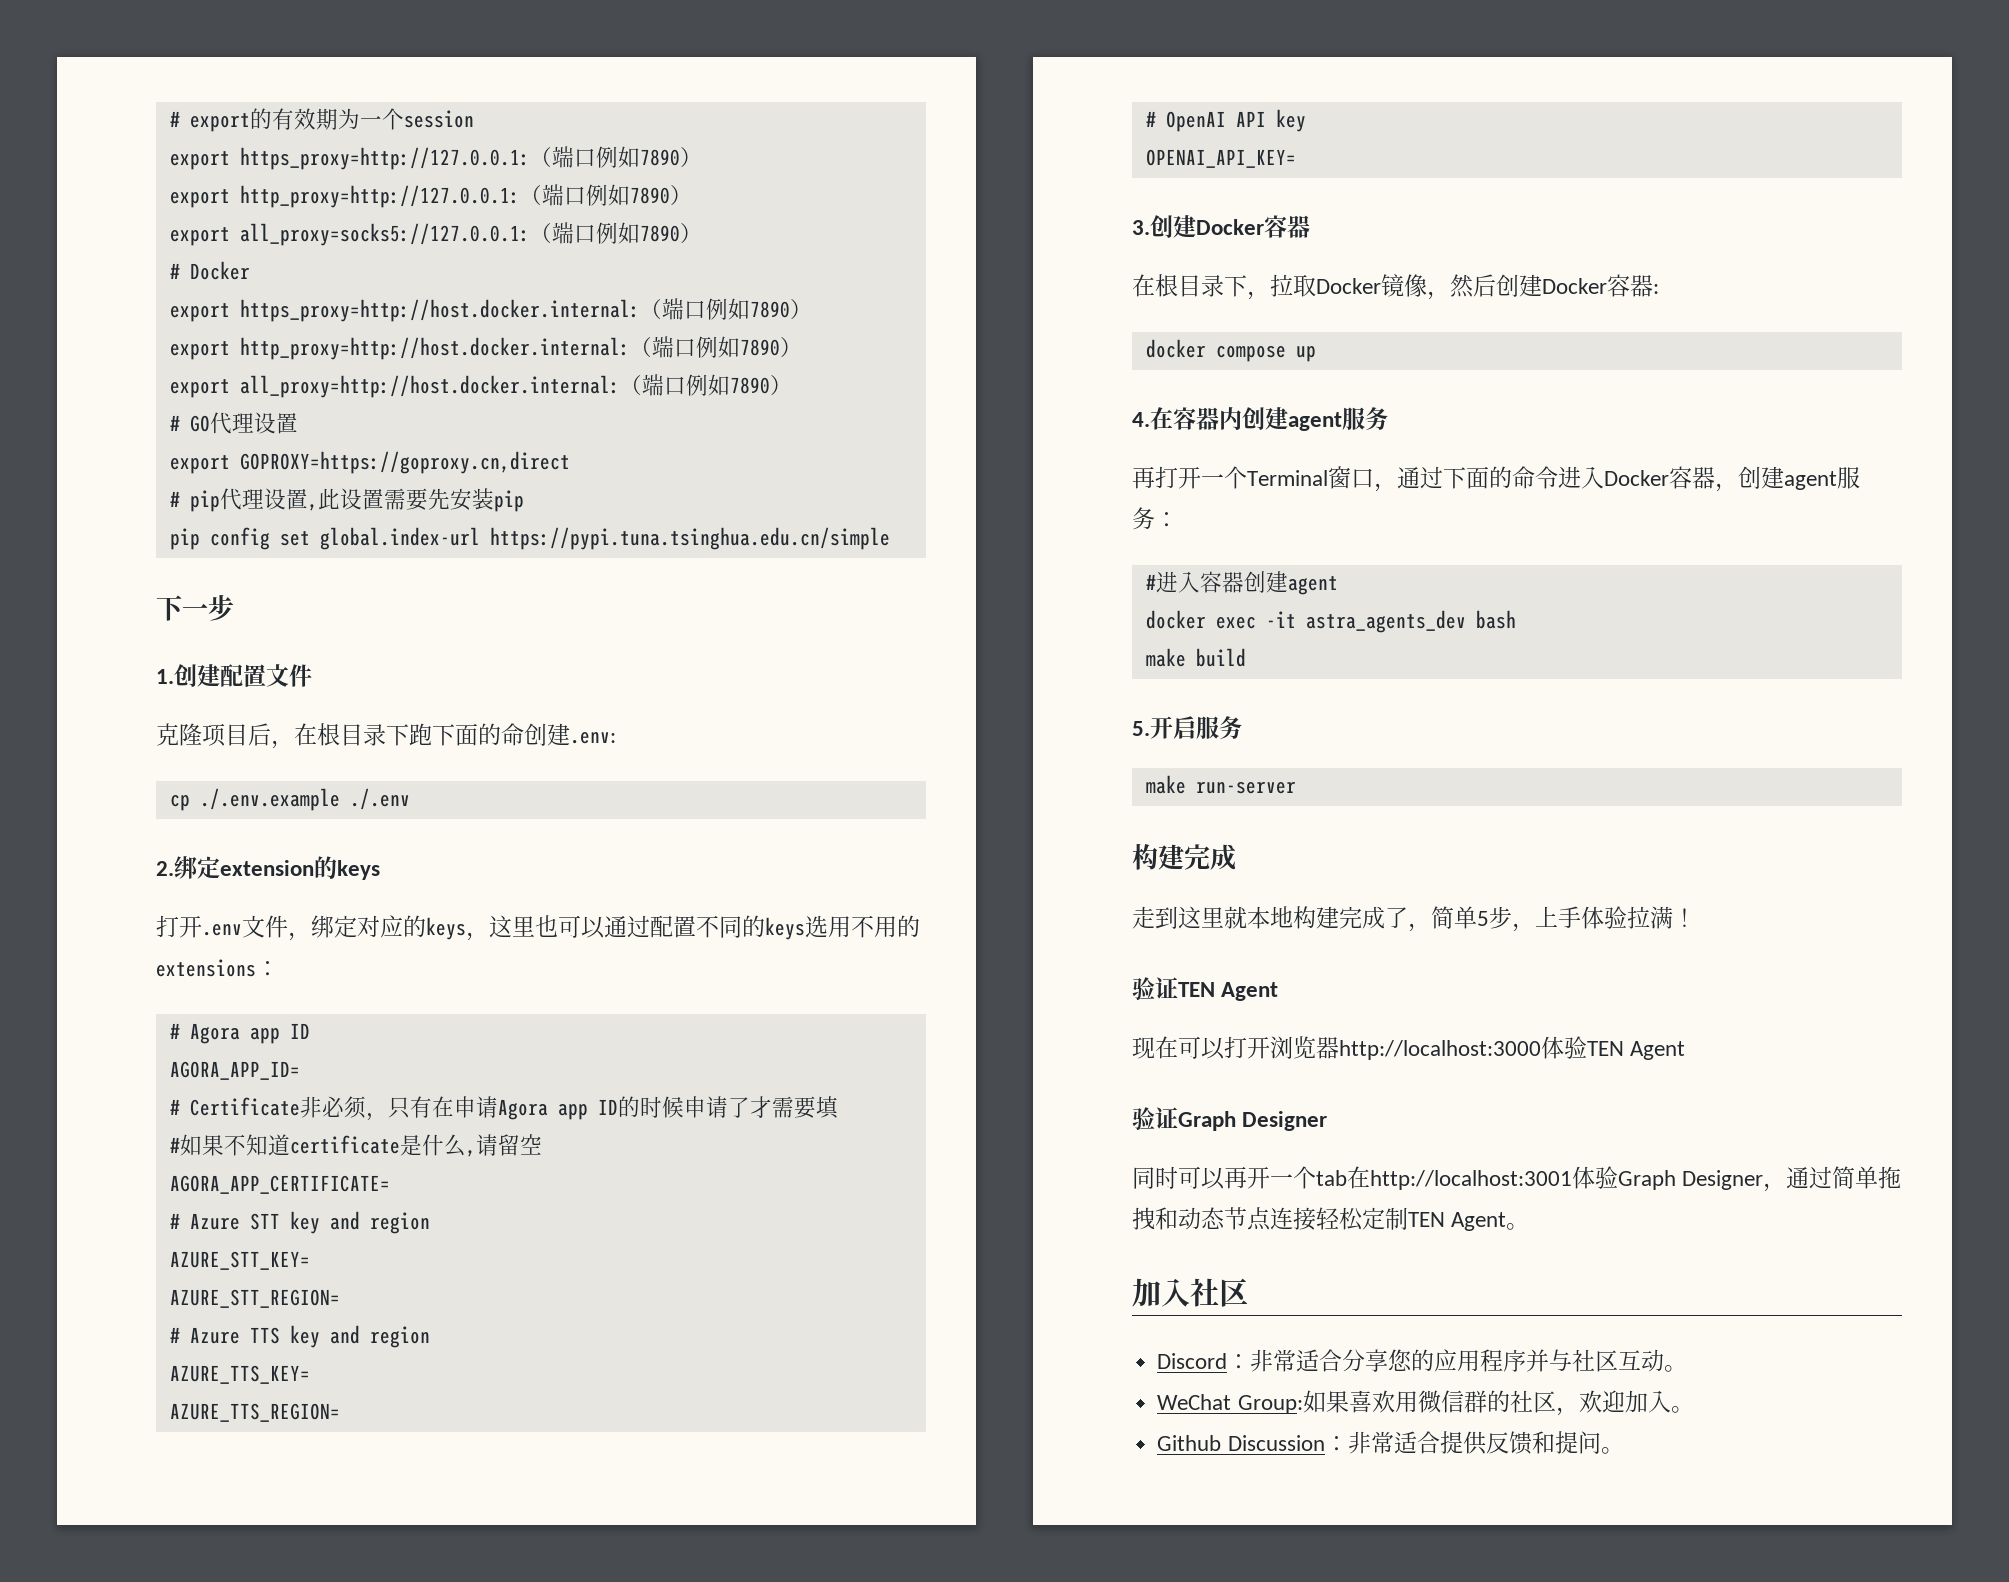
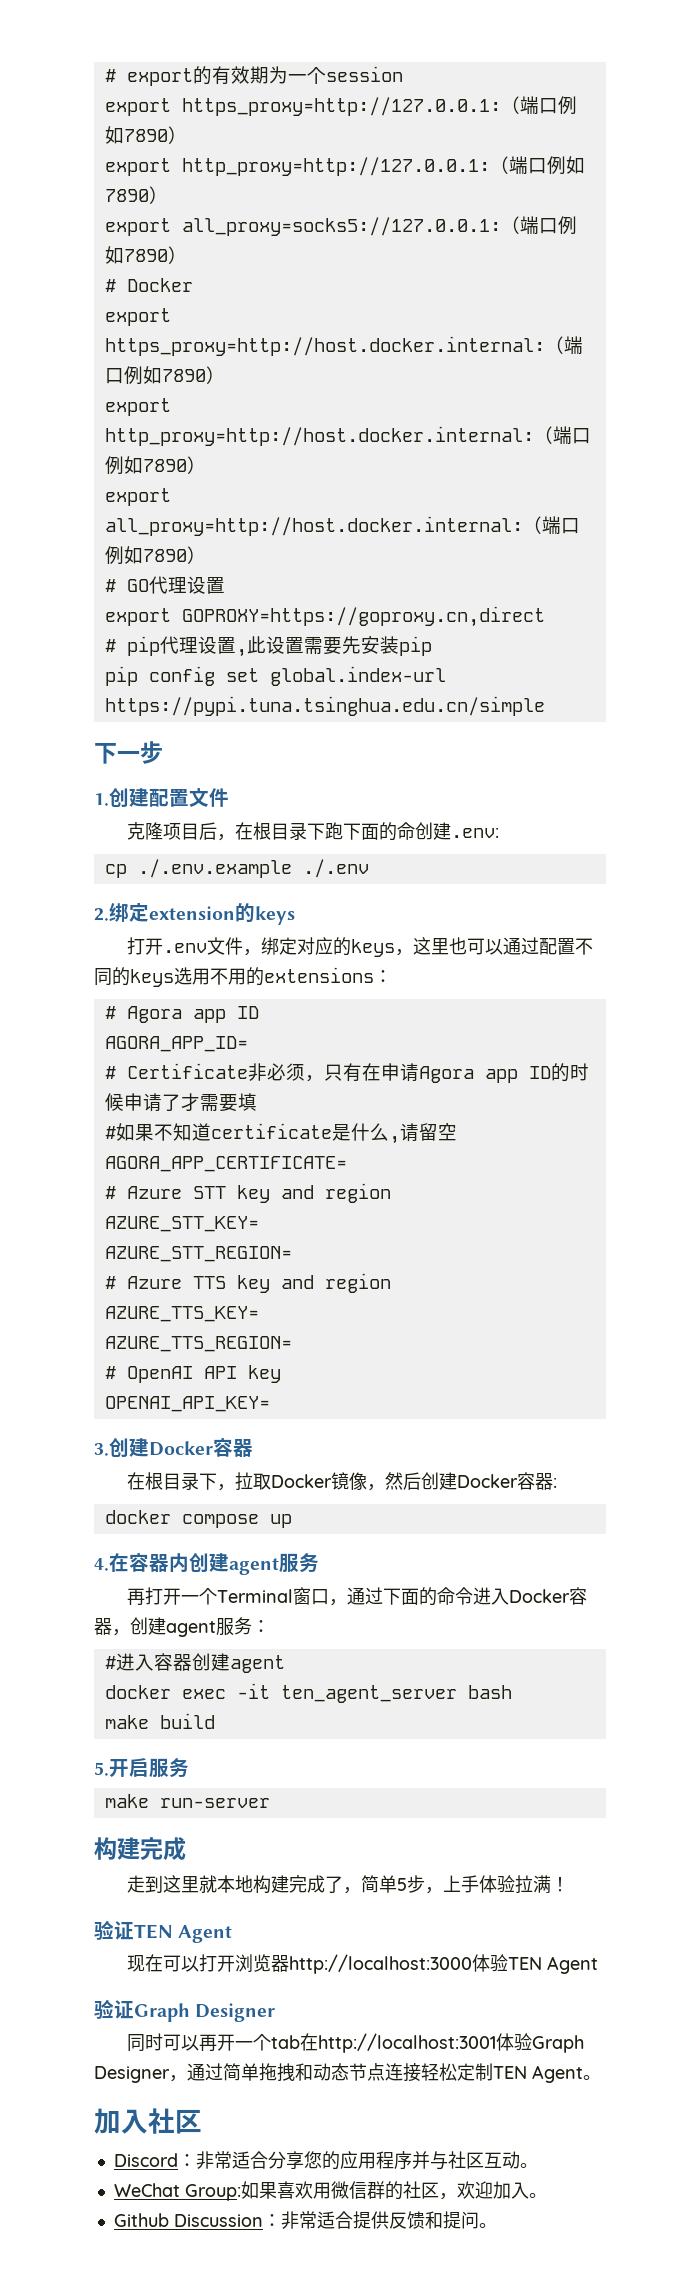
[1305,610,1466,633] astra_agents_dev -> [280,1685,457,1703] ten_agent_server

